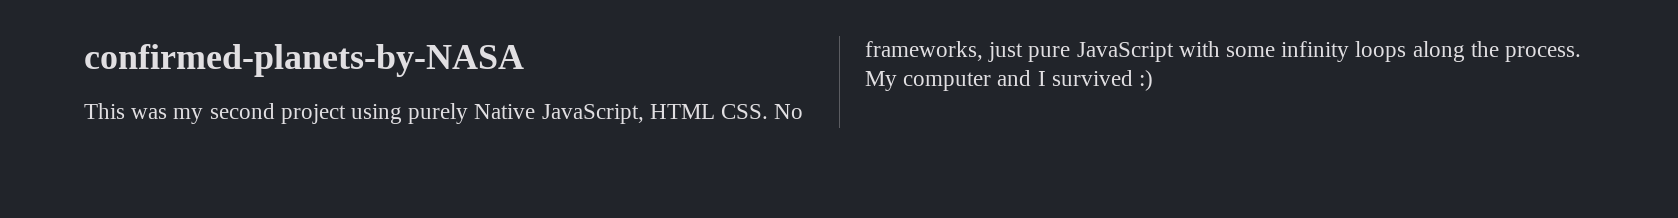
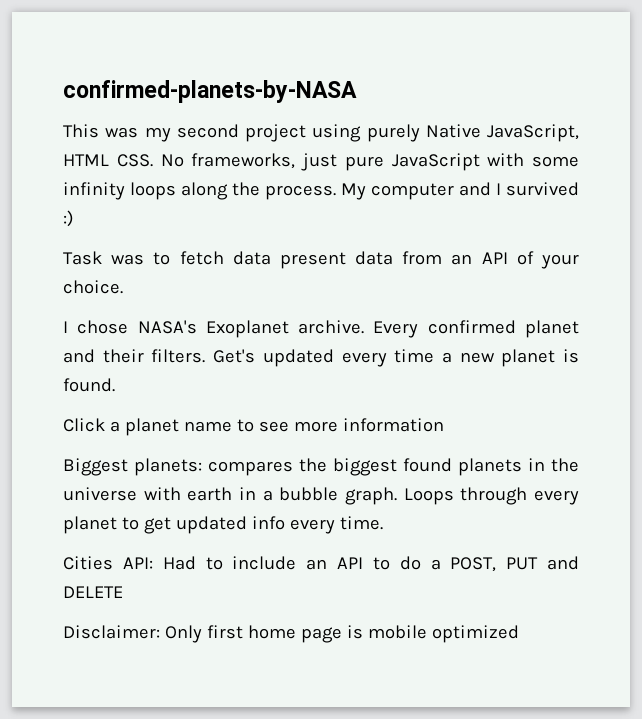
(1154, 80) none -> [63,251,579,269] [63,280,123,294] [63,320,579,338] [63,349,579,367] [63,378,115,392] [63,418,444,436] [63,458,579,476] [63,487,579,505] [63,516,383,534] [63,556,579,572] [63,586,123,598] [63,625,519,643] // Task was to fetch data present data from an API of your choice. // I chose NASA's Exoplanet archive. Every confirmed planet and their filters. Get's updated every time a new planet is found. // Click a planet name to see more information // Biggest planets: compares the biggest found planets in the universe with earth in a bubble graph. Loops through every planet to get updated info every time. // Cities API: Had to include an API to do a POST, PUT and DELETE // Disclaimer: Only first home page is mobile optimized

